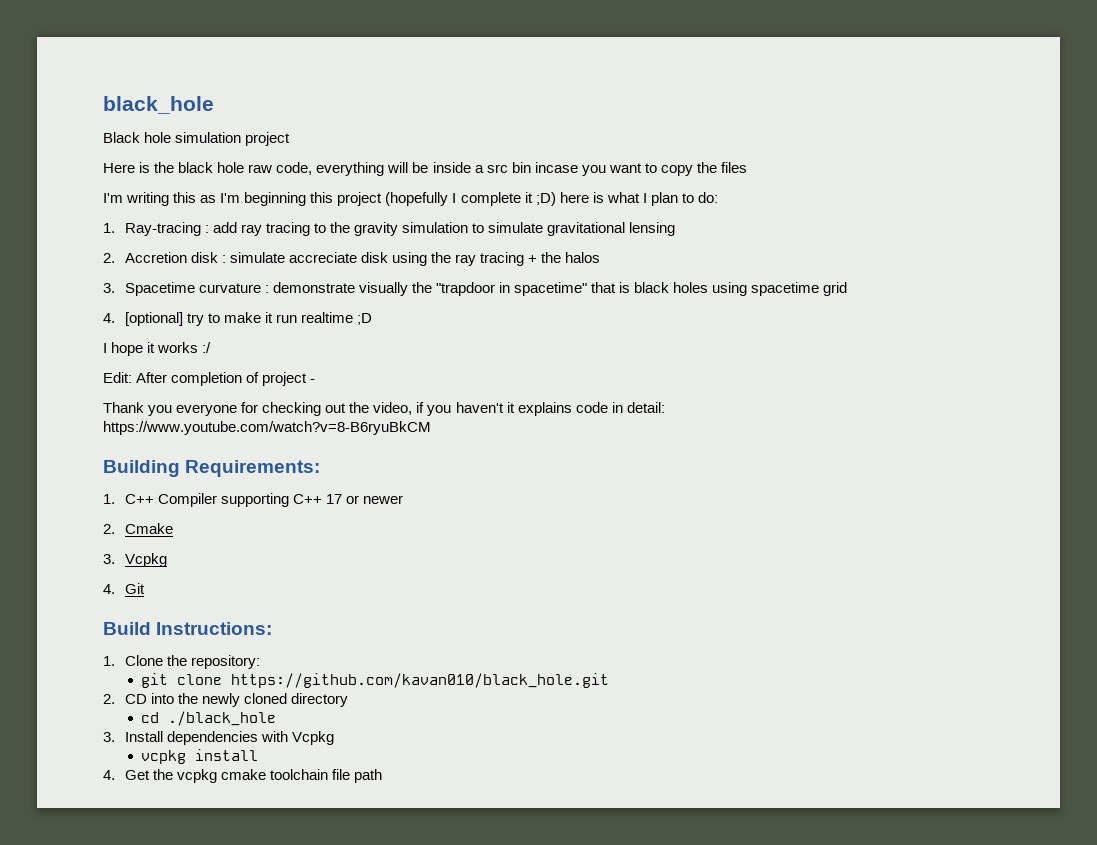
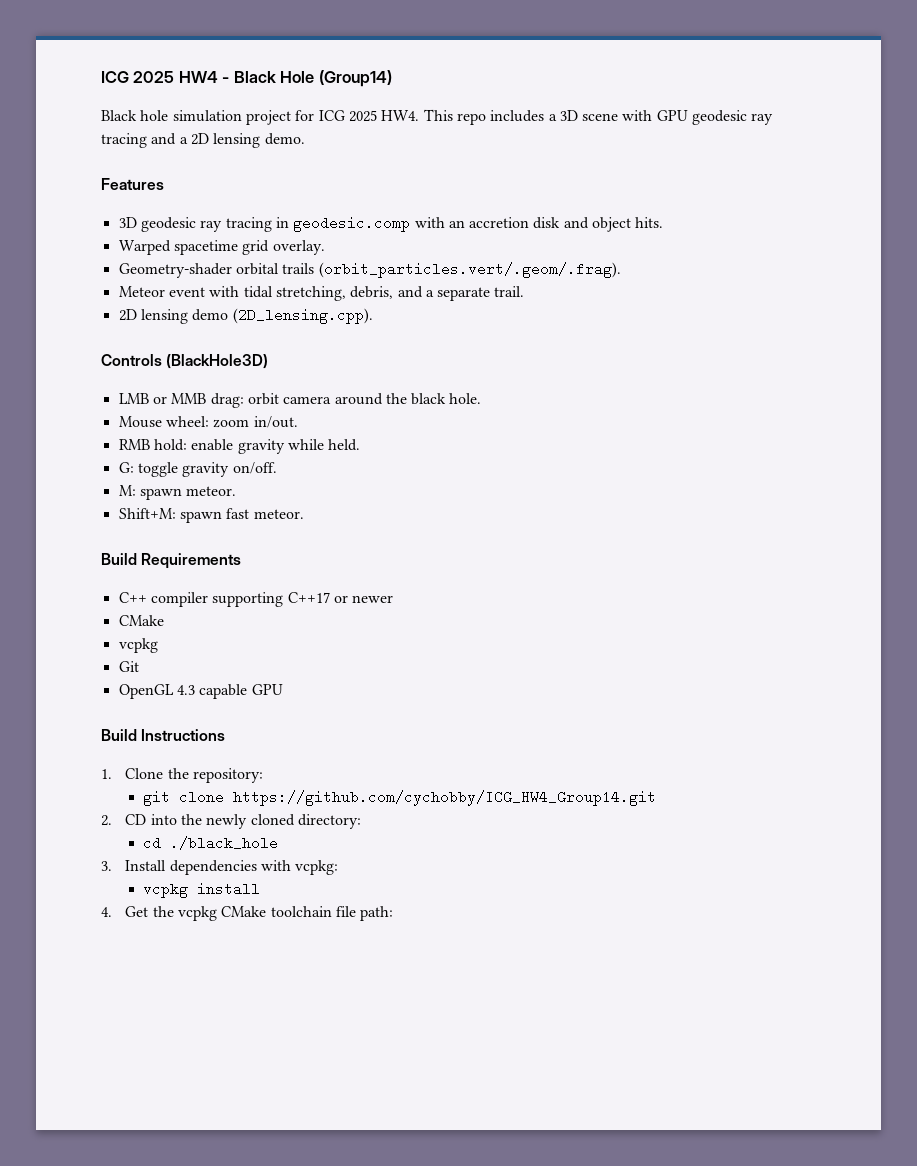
[103,96,214,114] [103,132,291,146] [103,162,747,176] [103,192,718,206] [103,222,676,236] [103,252,601,266] [103,282,848,296] [103,312,372,326] [103,342,212,356] [103,372,316,386] [103,402,665,416] [103,421,431,435] [103,460,321,477] [103,493,403,507] [103,523,173,534] [103,553,167,567] [103,583,145,594] [103,622,273,635] black_hole // Black hole simulation project // Here is the black hole raw code, everything will be inside a src bin incase you want to copy the files // I'm writing this as I'm beginning this project (hopefully I complete it ;D) here is what I plan to do: // 1. Ray-tracing : add ray tracing to the gravity simulation to simulate gravitational lensing // 2. Accretion disk : simulate accreciate disk using the ray tracing + the halos // 3. Spacetime curvature : demonstrate visually the "trapdoor in spacetime" that is black holes using spacetime grid // 4. [optional] try to make it run realtime ;D // I hope it works :/ // Edit: After completion of project - // Thank you everyone for checking out the video, if you haven't it explains code in detail: https://www.youtube.com/watch?v=8-B6ryuBkCM // Building Requirements: // 1. C++ Compiler supporting C++ 17 or newer // 2. Cmake // 3. Vcpkg // 4. Git // Build Instructions: -> [101,70,392,87] [101,109,774,125] [101,133,305,148] [101,178,164,190] [118,216,664,232] [118,240,325,255] [118,262,621,278] [118,286,525,301] [118,308,373,324] [101,354,269,369] [118,393,482,408] [118,416,298,428] [118,439,361,454] [118,462,277,477] [118,485,237,500] [118,508,304,523] [101,553,242,569] [118,592,394,607] [118,615,164,626] [118,638,158,653] [118,661,139,672] [118,684,283,699] [101,729,226,741] ICG 2025 HW4 - Black Hole (Group14) // Black hole simulation project for ICG 2025 HW4. This repo includes a 3D scene with GPU geodesic ray tracing and a 2D lensing demo. // Features // 3D geodesic ray tracing in geodesic.comp with an accretion disk and object hits. // Warped spacetime grid overlay. // Geometry-shader orbital trails (orbit_particles.vert/.geom/.frag). // Meteor event with tidal stretching, debris, and a separate trail. // 2D lensing demo (2D_lensing.cpp). // Controls (BlackHole3D) // LMB or MMB drag: orbit camera around the black hole. // Mouse wheel: zoom in/out. // RMB hold: enable gravity while held. // G: toggle gravity on/off. // M: spawn meteor. // Shift+M: spawn fast meteor. // Build Requirements // C++ compiler supporting C++17 or newer // CMake // vcpkg // Git // OpenGL 4.3 capable GPU // Build Instructions
[231,673,610,688] https://github.com/kavan010/black_hole.git -> [232,790,656,806] https://github.com/cychobby/ICG_HW4_Group14.git
[290,693,348,707] directory -> [297,814,361,829] directory:
[291,731,334,745] Vcpkg -> [295,860,339,875] vcpkg:
[220,769,266,780] cmake -> [221,906,267,917] CMake
[353,769,382,783] path -> [360,906,394,921] path:

